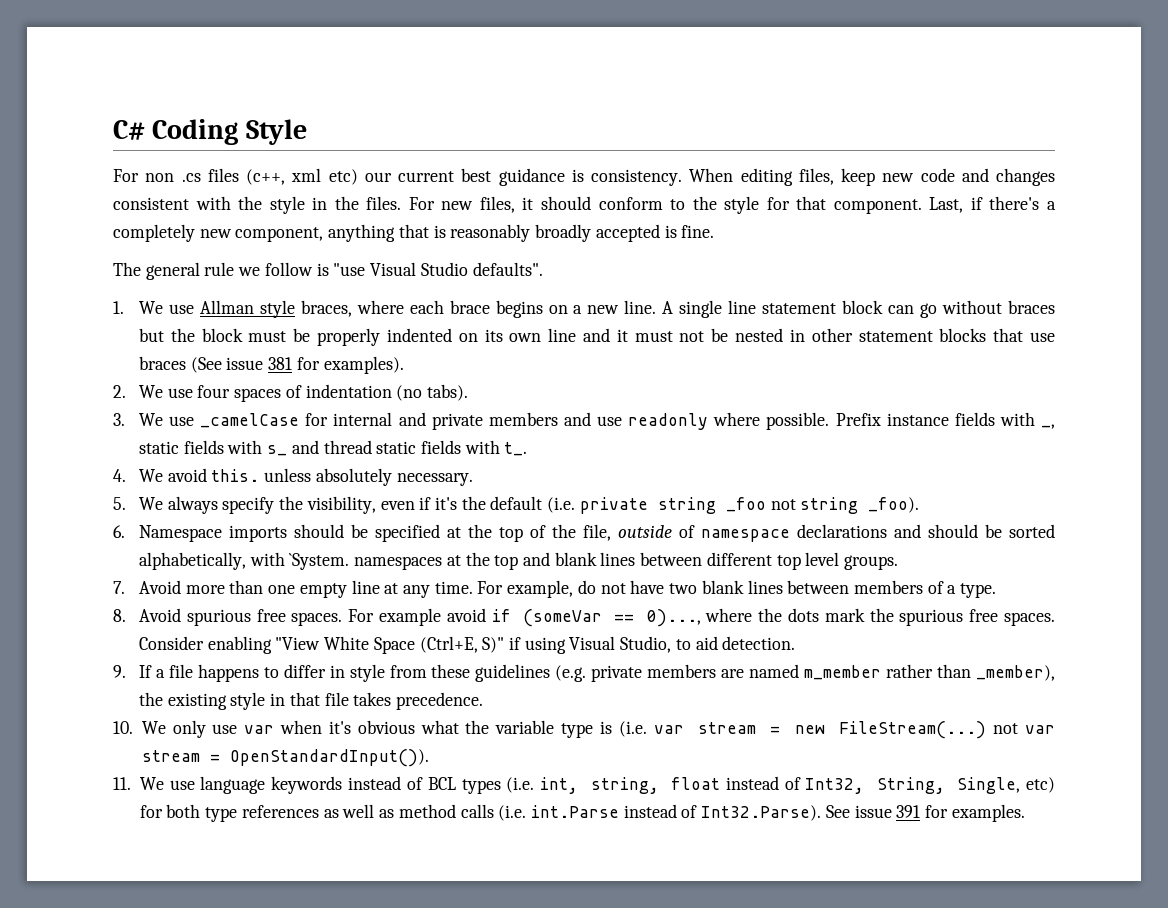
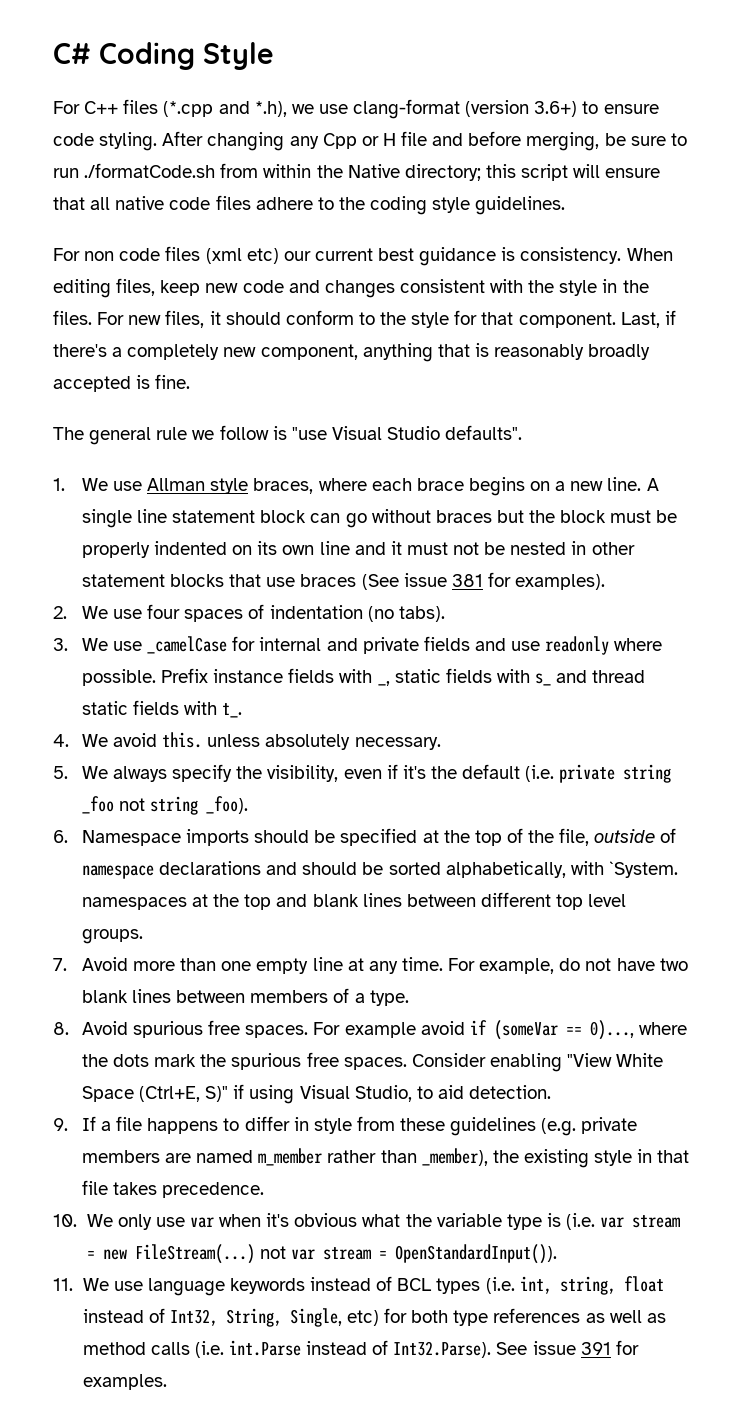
[145,168,322,185] non .cs files (c++, xml -> [84,99,659,119] [53,131,687,151] [53,163,661,181] [53,195,566,215] [53,246,242,264] C++ files (*.cpp and *.h), we use clang-format (version 3.6+) to ensure code styling. After changing any Cpp or H file and before merging, be sure to run ./formatCode.sh from within the Native directory; this script will ensure that all native code files adhere to the coding style guidelines. // For non code files (xml
[488,412,558,426] members -> [423,636,470,651] fields

